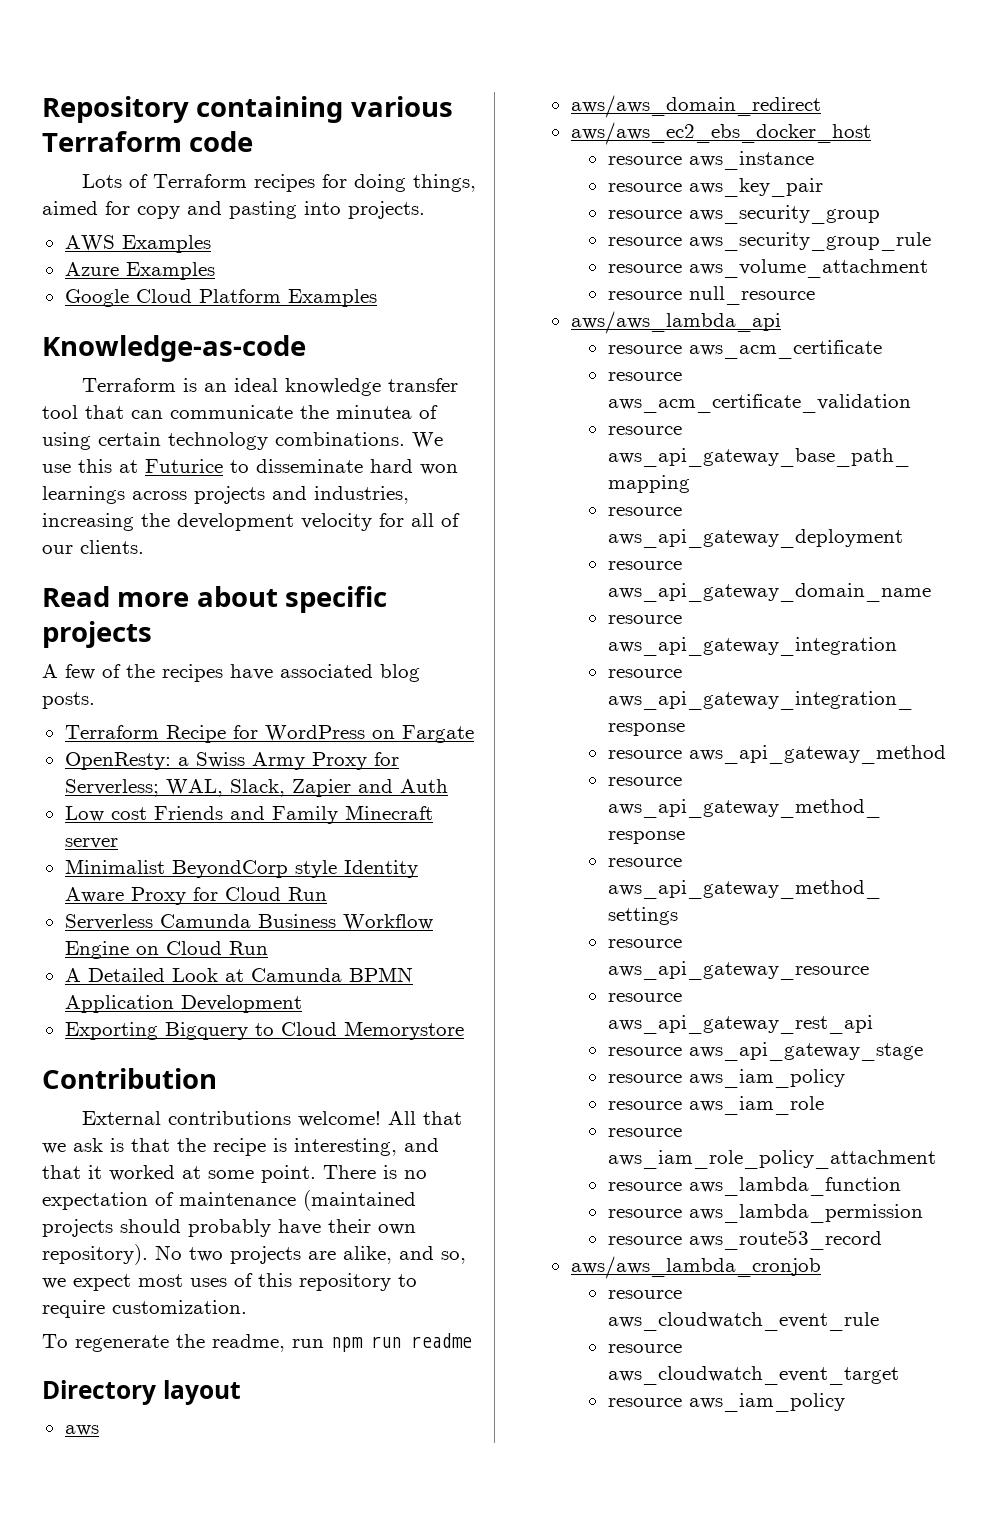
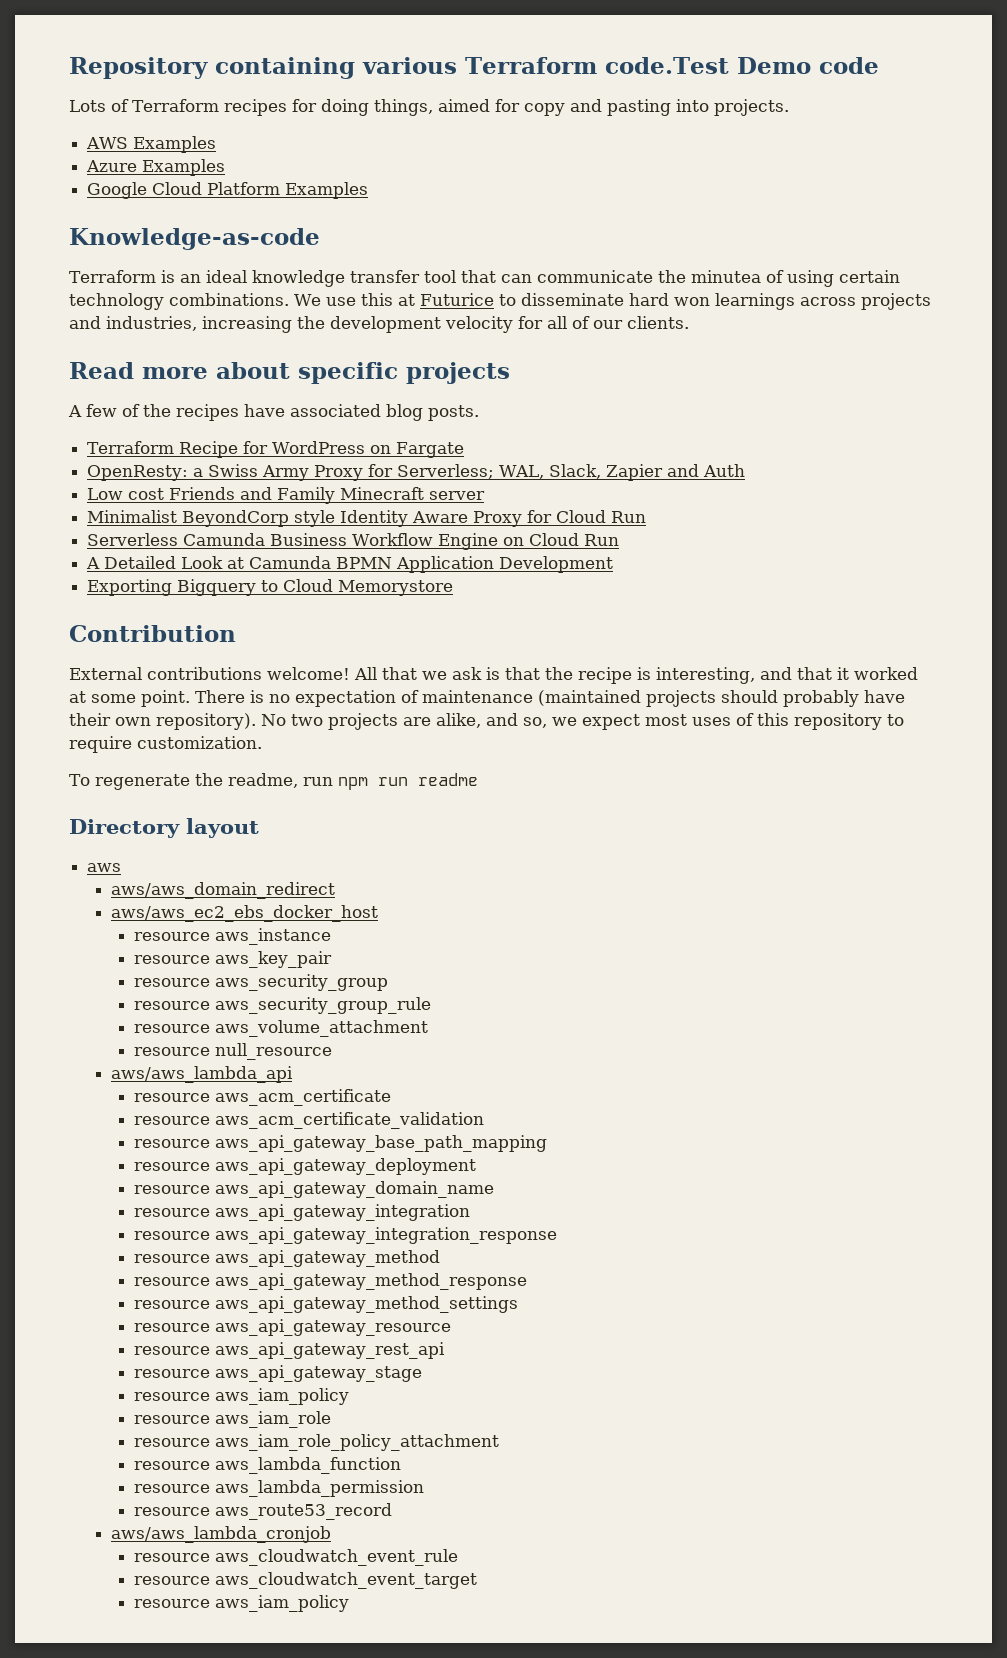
(182, 141) none -> [604,57,811,74] code.Test Demo

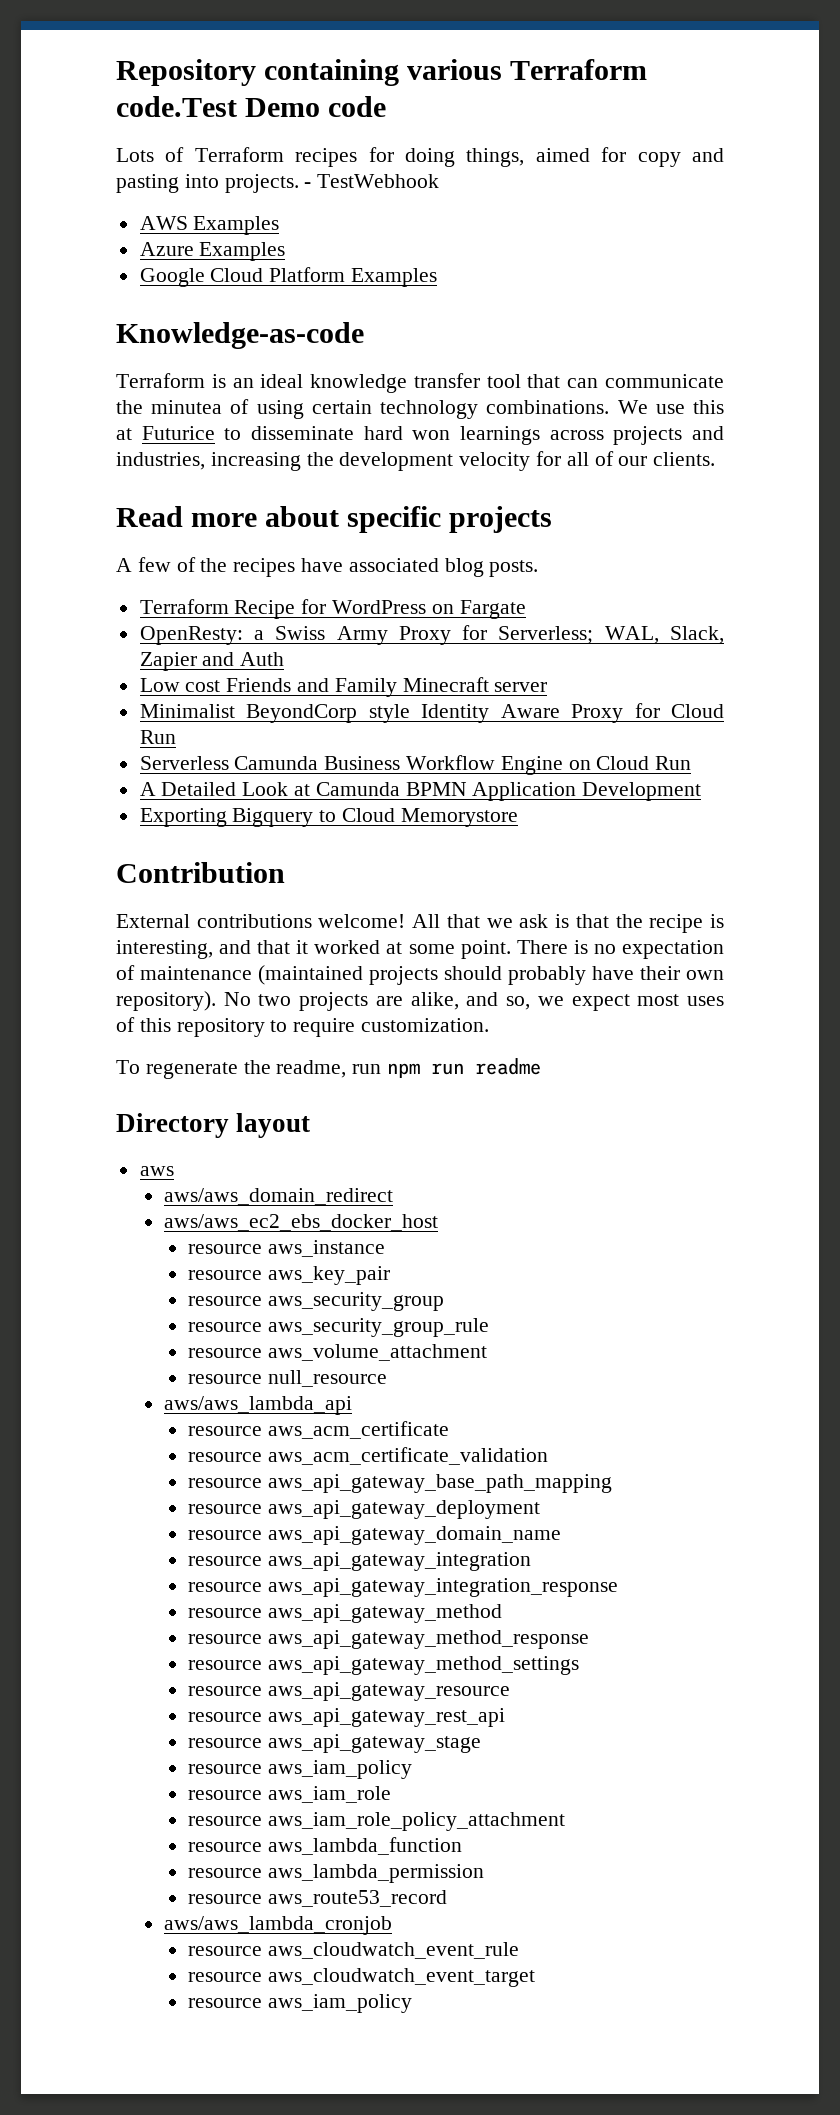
(789, 107) none -> [304,174,440,188] - TestWebhook

